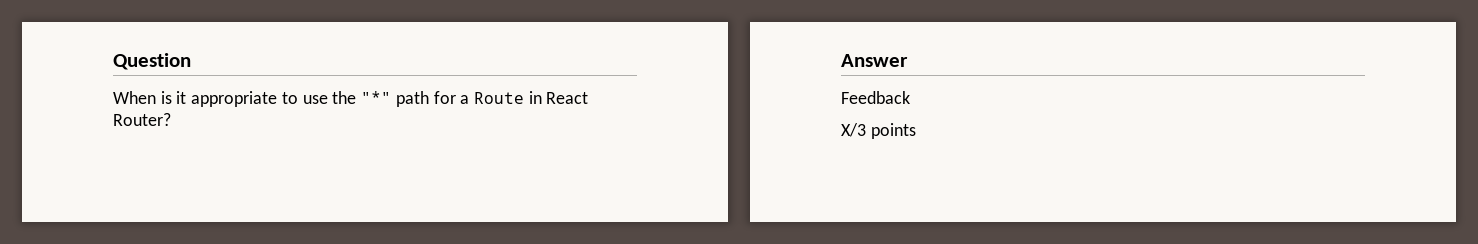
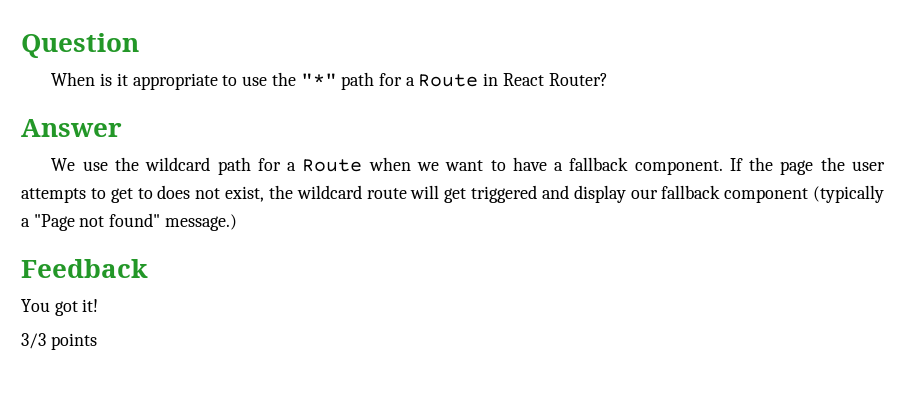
[841,91,910,104] [841,123,866,137] Feedback // X/3 -> [51,157,886,175] [21,185,885,203] [21,213,237,231] [21,259,148,278] [21,299,99,316] [21,333,46,349] We use the wildcard path for a Route when we want to have a fallback component. If the page the user attempts to get to does not exist, the wildcard route will get triggered and display our fallback component (typically a "Page not found" message.) // Feedback // You got it! // 3/3

